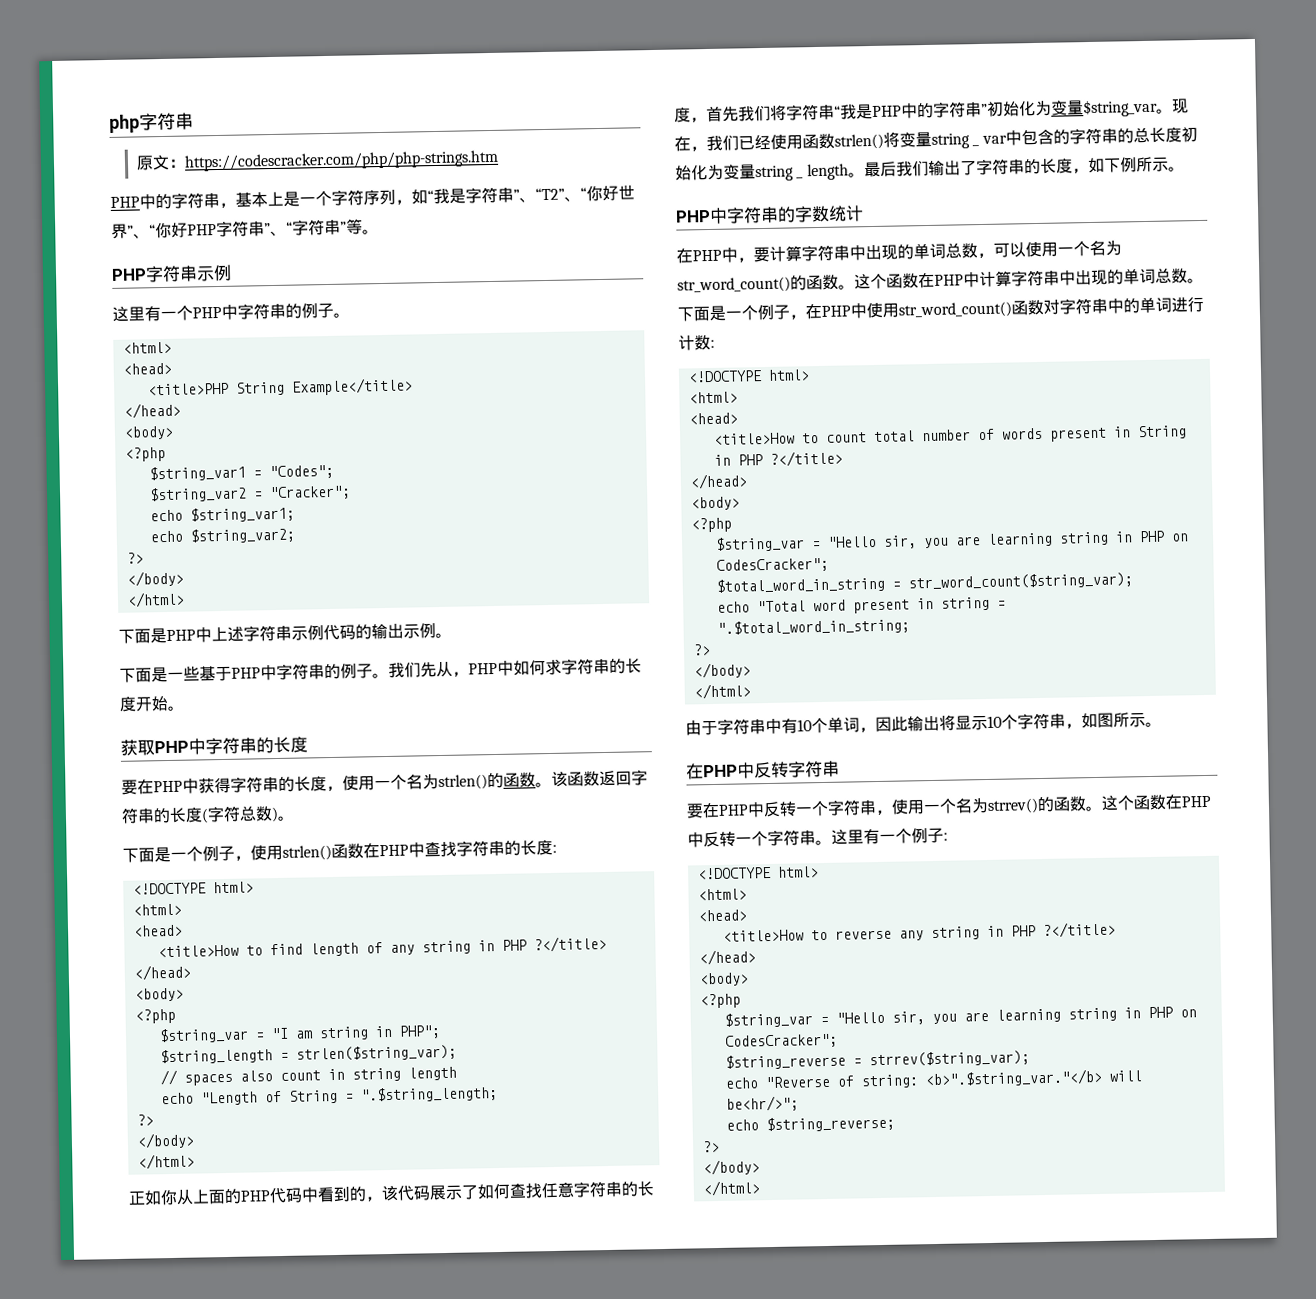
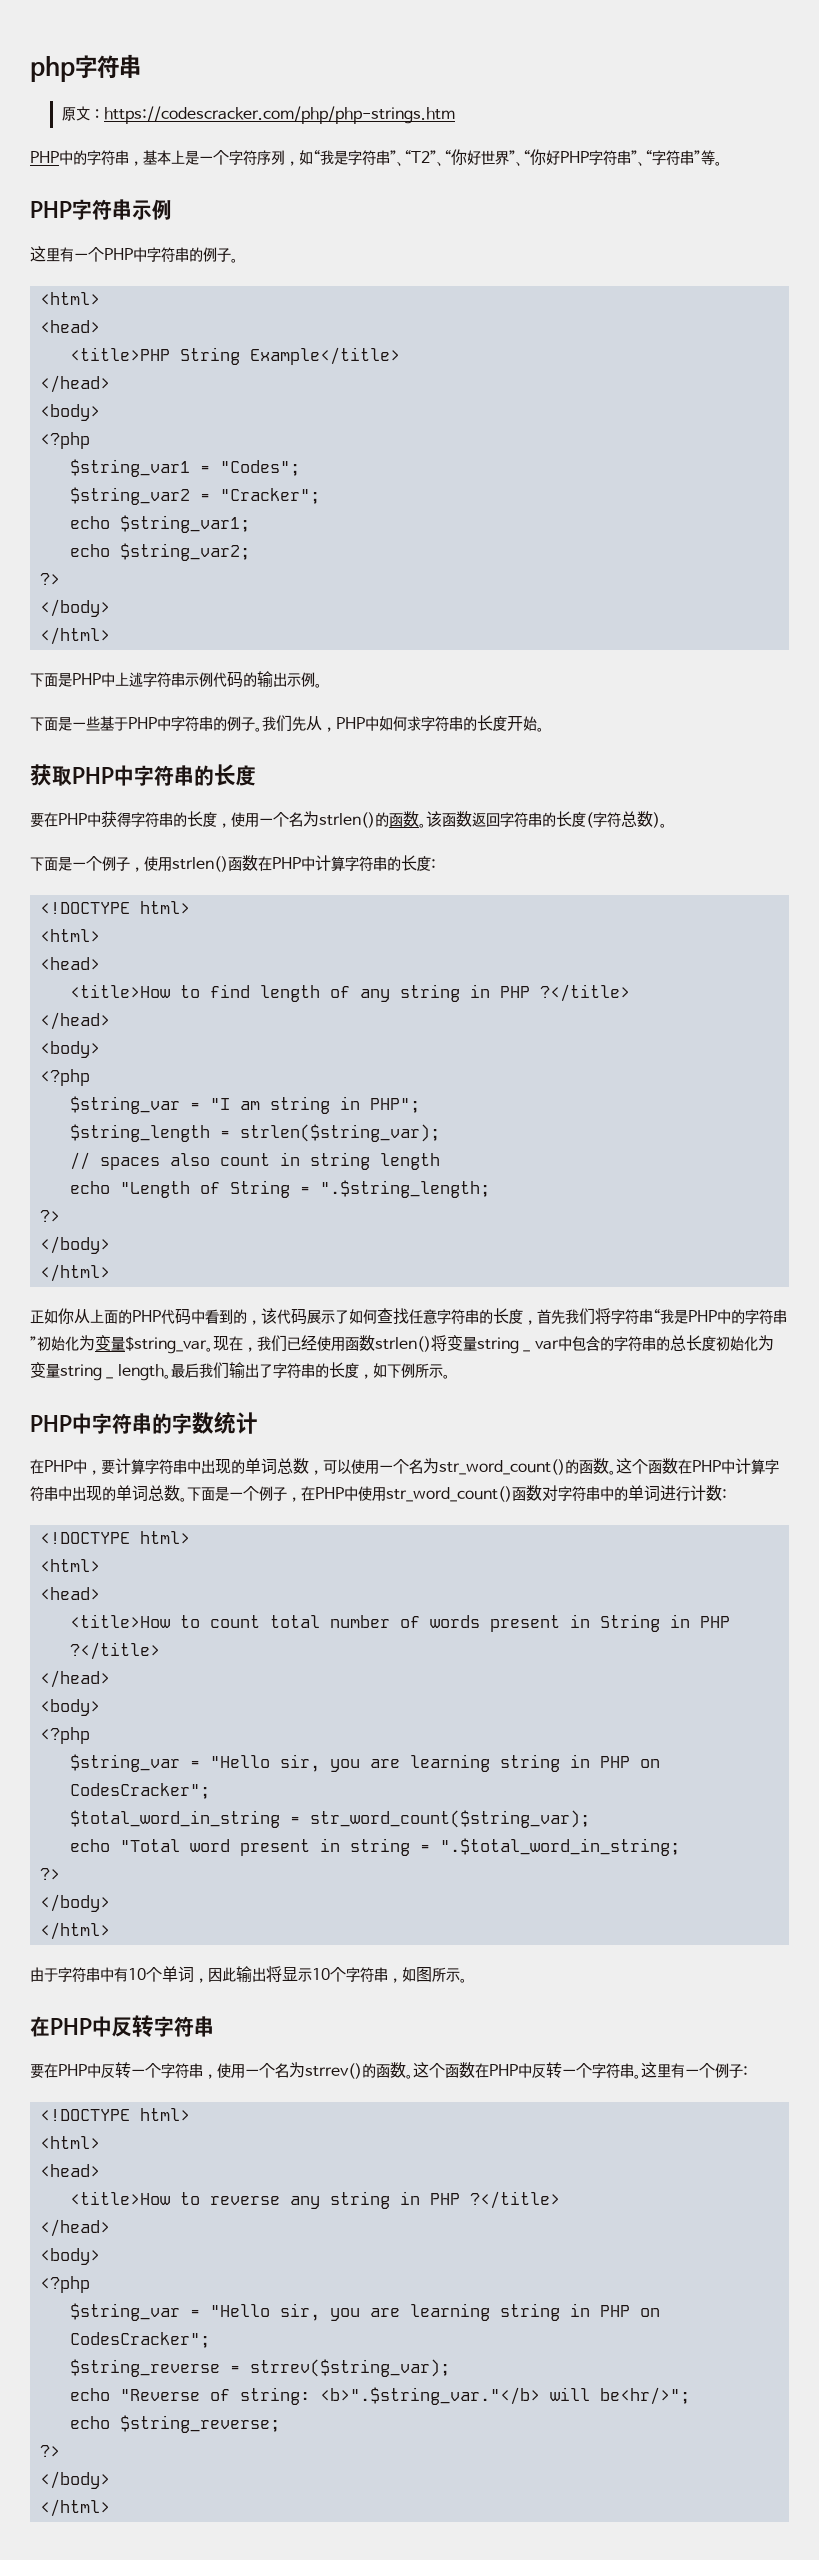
[424,841,457,858] 查找 -> [315,855,345,872] 计算

